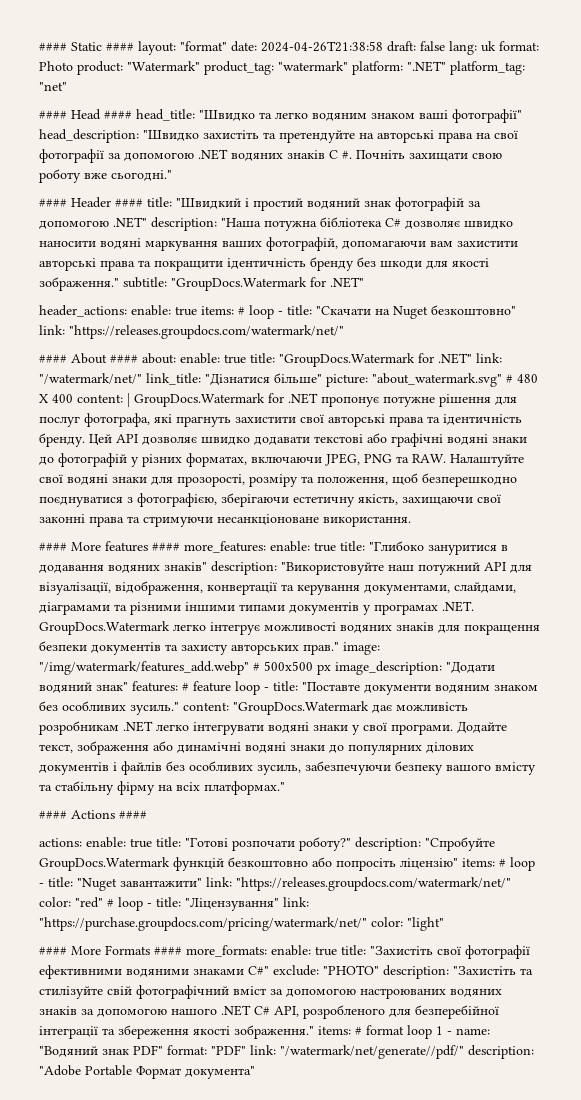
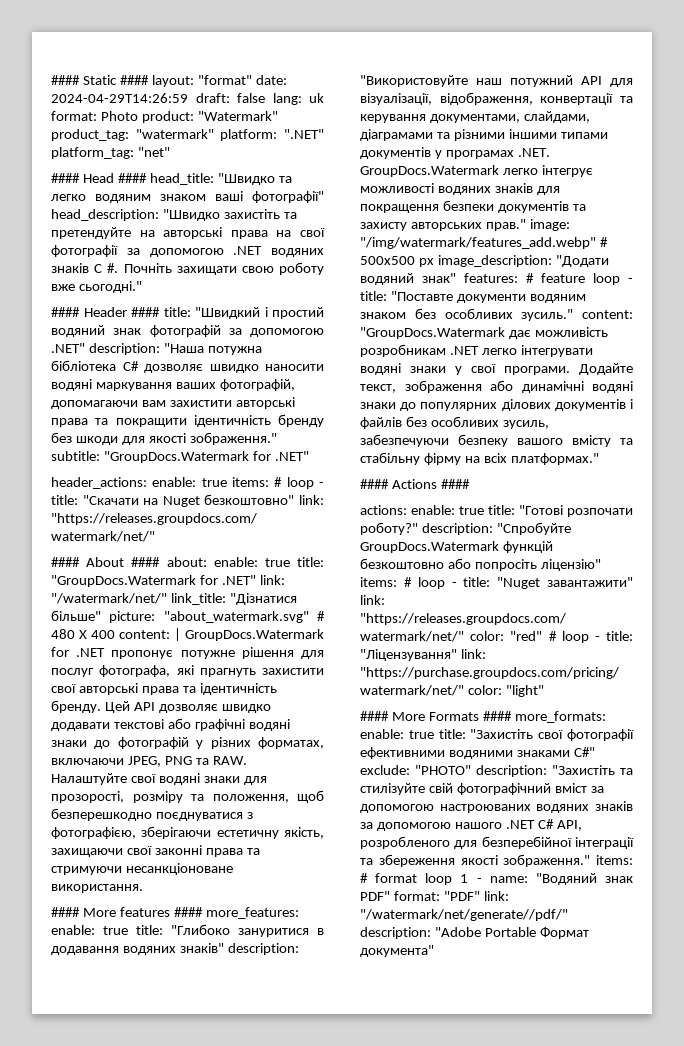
[261,41,383,52] 2024-04-26T21:38:58 -> [51,93,188,103] 2024-04-29T14:26:59

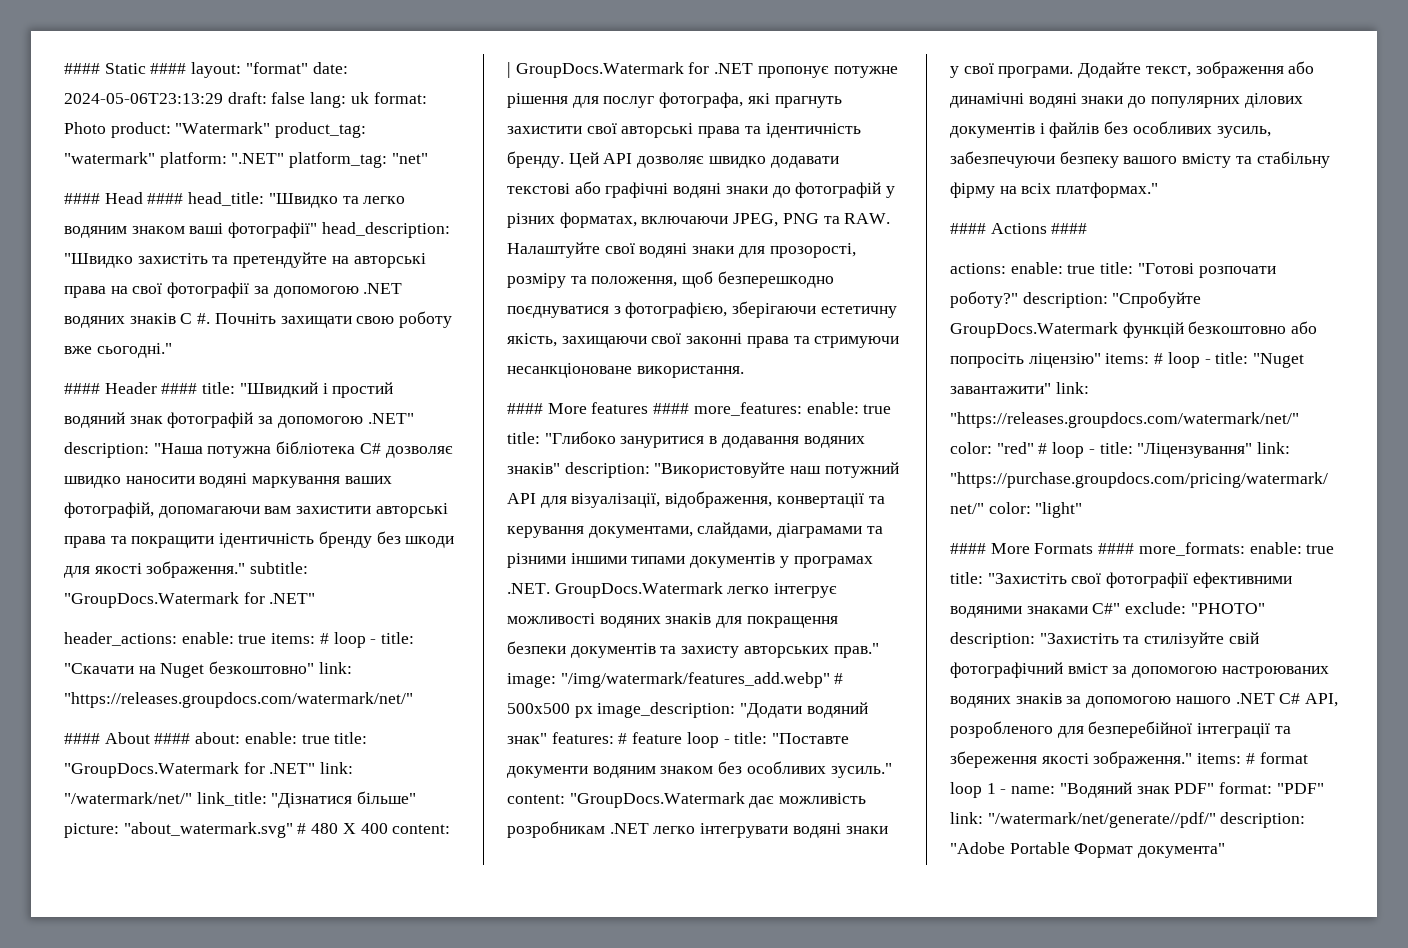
[51,93,188,103] 2024-04-29T14:26:59 -> [64,93,223,104] 2024-05-06T23:13:29

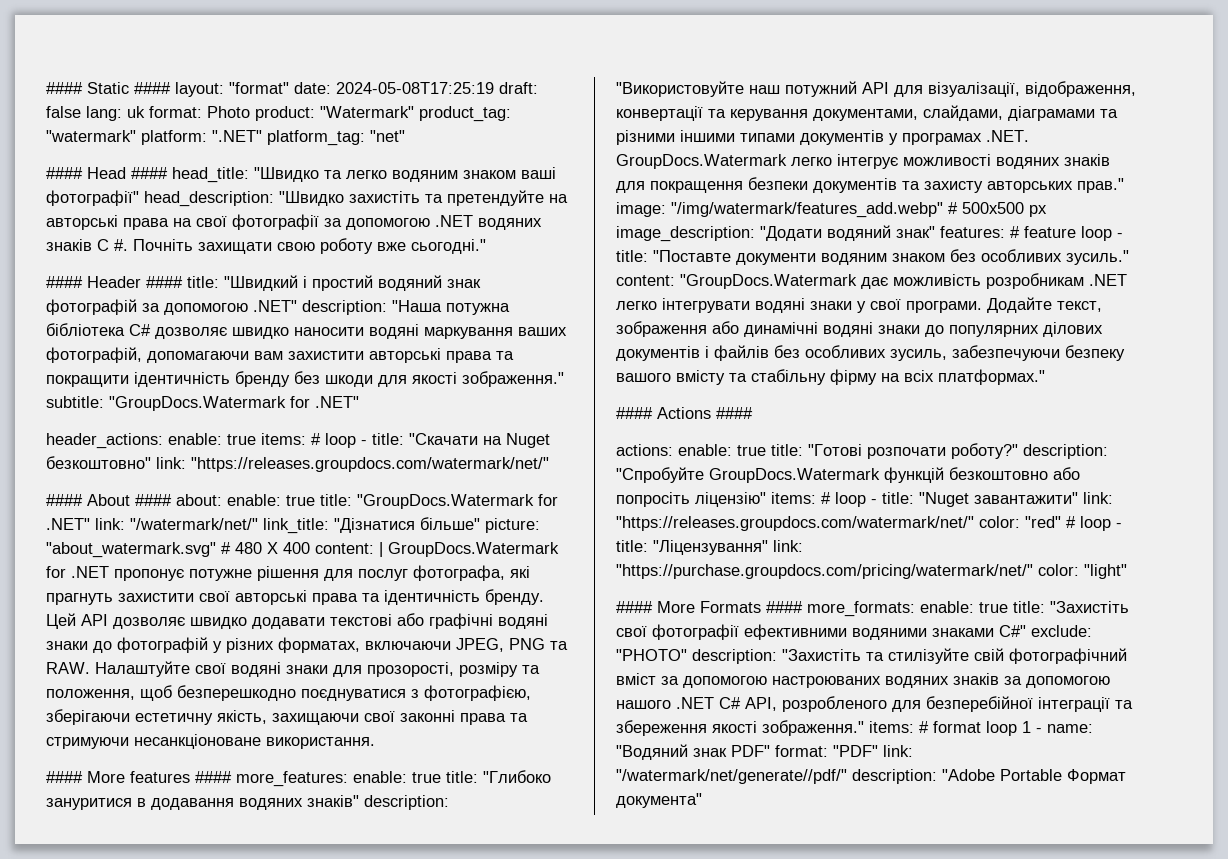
[64,93,223,104] 2024-05-06T23:13:29 -> [336,82,494,94] 2024-05-08T17:25:19

